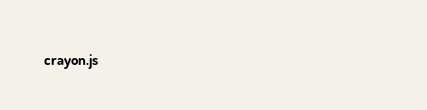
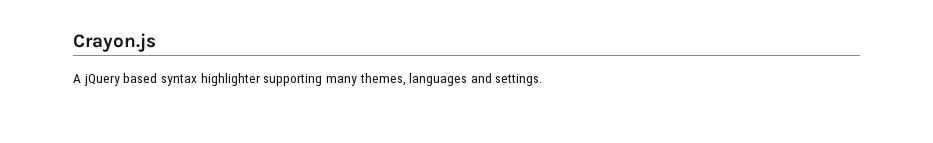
[44,54,98,69] crayon.js -> [73,33,156,52] [73,73,543,86] Crayon.js // A jQuery based syntax highlighter supporting many themes, languages and settings.

